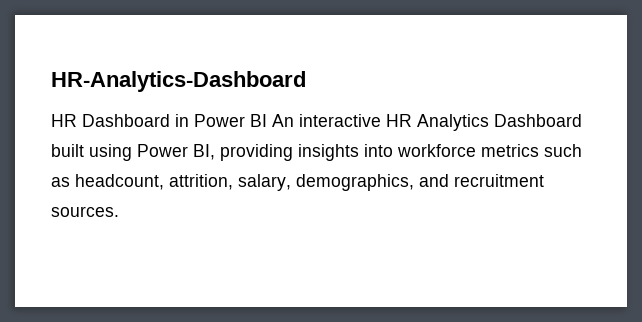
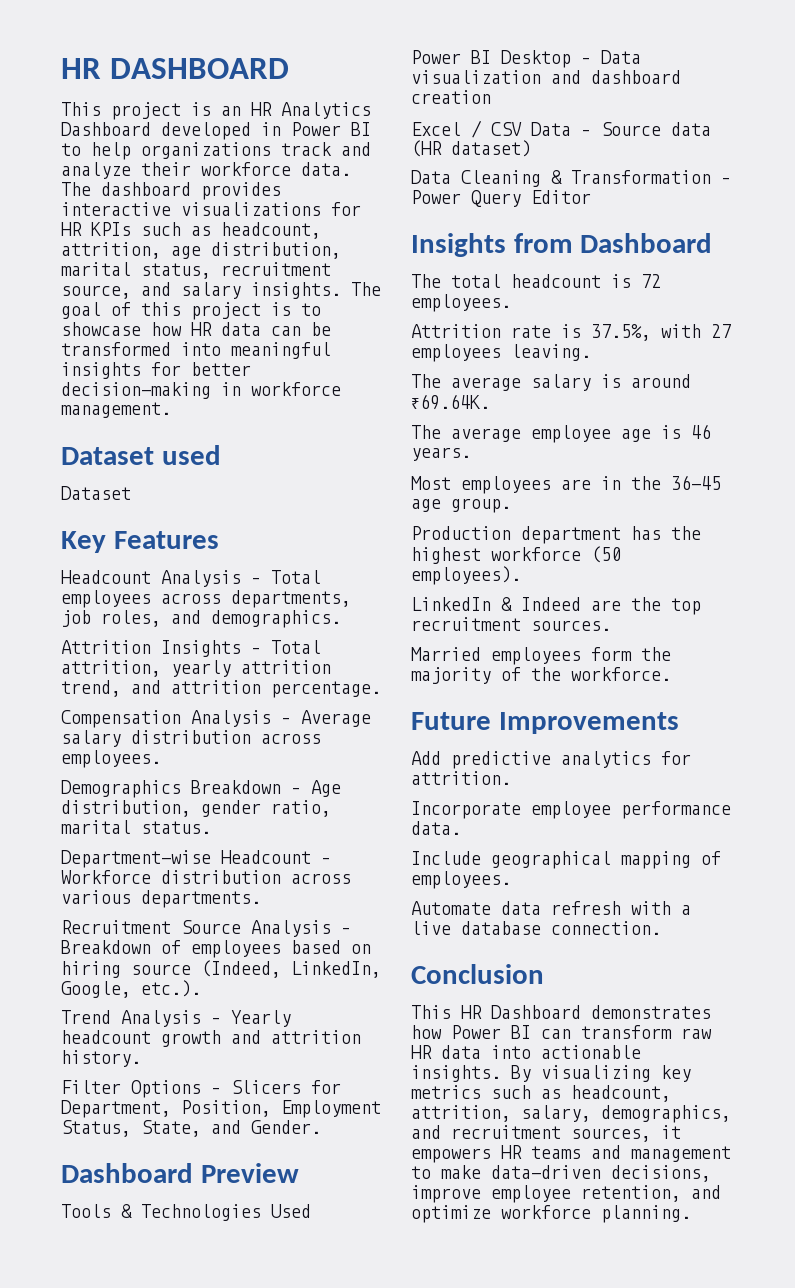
[51,71,306,92] [51,114,582,131] [51,144,476,161] HR-Analytics-Dashboard // HR Dashboard in Power BI An interactive HR Analytics Dashboard built using Power BI, providing insights into workforce -> [61,58,289,79] [61,102,371,120] [61,122,371,140] [61,142,371,160] [61,162,351,179] [61,182,281,200] [61,202,361,216] [61,222,321,239] [61,242,341,259] [61,262,331,279] [61,282,381,299] [61,302,321,320] [61,322,331,336] [61,342,331,359] [61,362,251,379] [61,382,341,399] [61,402,171,418] [61,445,221,465] [61,486,131,500] [61,531,219,553] [61,570,321,587] [61,590,351,608] [61,610,341,628] [61,640,321,657] [61,660,331,677] [61,680,381,698] [61,710,371,728] [61,730,321,747] [61,750,161,768] [61,780,341,798] [61,800,331,817] [61,820,211,834] [61,850,331,868] [61,870,351,884] [61,890,261,908] [61,920,351,937] [61,940,371,958] [61,960,381,978] [61,980,201,998] [61,1010,291,1027] [61,1030,361,1047] [61,1050,141,1067] [61,1080,341,1098] [61,1100,381,1118] [61,1120,321,1137] [61,1163,299,1183] [61,1204,311,1221] [411,50,641,68] [411,70,681,84] [411,90,491,104] [411,120,711,138] [411,140,531,157] [411,170,731,187] [411,190,591,207] [411,233,713,257] [411,274,661,288] [411,294,511,312] [411,324,731,341] [411,344,591,362] [411,374,691,391] [411,394,490,410] [411,424,711,443] [411,447,471,461] [411,475,721,494] [411,498,511,513] [411,526,701,544] [411,546,621,564] [411,566,521,585] [411,597,701,615] [411,617,611,631] [411,647,671,665] [411,667,671,684] [411,712,679,734] [411,751,691,769] [411,771,511,785] [411,801,731,819] [411,821,461,835] [411,851,721,869] [411,871,511,889] [411,901,691,915] [411,921,661,935] [411,964,544,984] [411,1005,711,1019] [411,1025,712,1039] [411,1045,641,1059] [411,1065,691,1082] HR DASHBOARD // This project is an HR Analytics Dashboard developed in Power BI to help organizations track and analyze their workforce data. The dashboard provides interactive visualizations for HR KPIs such as headcount, attrition, age distribution, marital status, recruitment source, and salary insights. The goal of this project is to showcase how HR data can be transformed into meaningful insights for better decision-making in workforce management. // Dataset used // Dataset // Key Features // Headcount Analysis – Total employees across departments, job roles, and demographics. // Attrition Insights – Total attrition, yearly attrition trend, and attrition percentage. // Compensation Analysis – Average salary distribution across employees. // Demographics Breakdown – Age distribution, gender ratio, marital status. // Department-wise Headcount – Workforce distribution across various departments. // Recruitment Source Analysis – Breakdown of employees based on hiring source (Indeed, LinkedIn, Google, etc.). // Trend Analysis – Yearly headcount growth and attrition history. // Filter Options – Slicers for Department, Position, Employment Status, State, and Gender. // Dashboard Preview // Tools & Technologies Used // Power BI Desktop – Data visualization and dashboard creation // Excel / CSV Data – Source data (HR dataset) // Data Cleaning & Transformation – Power Query Editor // Insights from Dashboard // The total headcount is 72 employees. // Attrition rate is 37.5%, with 27 employees leaving. // The average salary is around ₹69.64K. // The average employee age is 46 years. // Most employees are in the 36-45 age group. // Production department has the highest workforce (50 employees). // LinkedIn & Indeed are the top recruitment sources. // Married employees form the majority of the workforce. // Future Improvements // Add predictive analytics for attrition. // Incorporate employee performance data. // Include geographical mapping of employees. // Automate data refresh with a live database connection. // Conclusion // This HR Dashboard demonstrates how Power BI can transform raw HR data into actionable insights. By visualizing key
[51,206,119,217] sources. -> [571,1125,681,1142] [411,1145,731,1163] [411,1165,711,1182] [411,1185,721,1203] [411,1205,691,1223] sources, it empowers HR teams and management to make data-driven decisions, improve employee retention, and optimize workforce planning.

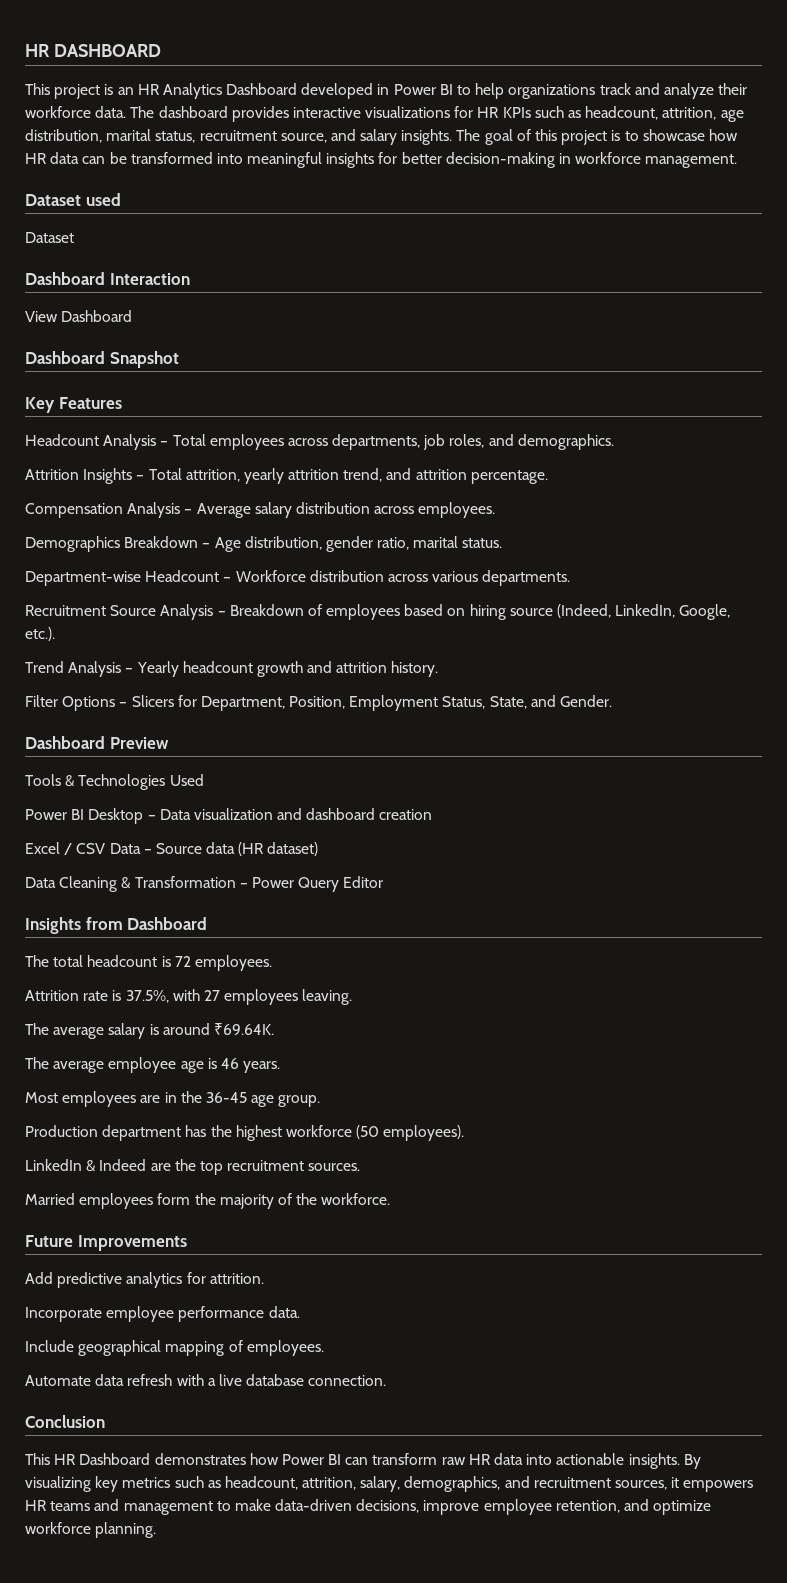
(131, 493) none -> [25,272,190,285] [25,310,133,322] [25,351,179,368] // Dashboard Interaction // View Dashboard // Dashboard Snapshot

